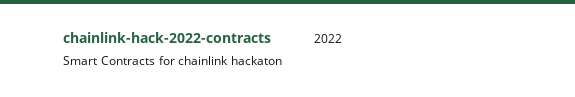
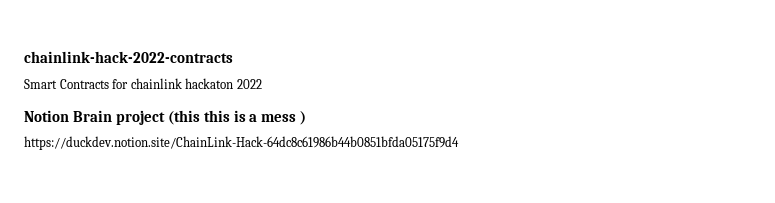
(342, 38) none -> [24,110,307,125] [24,136,459,150] // Notion Brain project (this this is a mess ) // https://duckdev.notion.site/ChainLink-Hack-64dc8c61986b44b0851bfda05175f9d4

